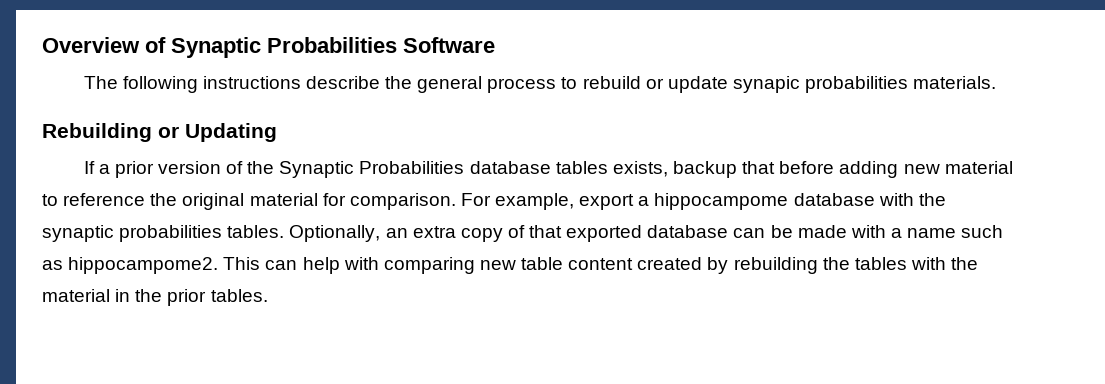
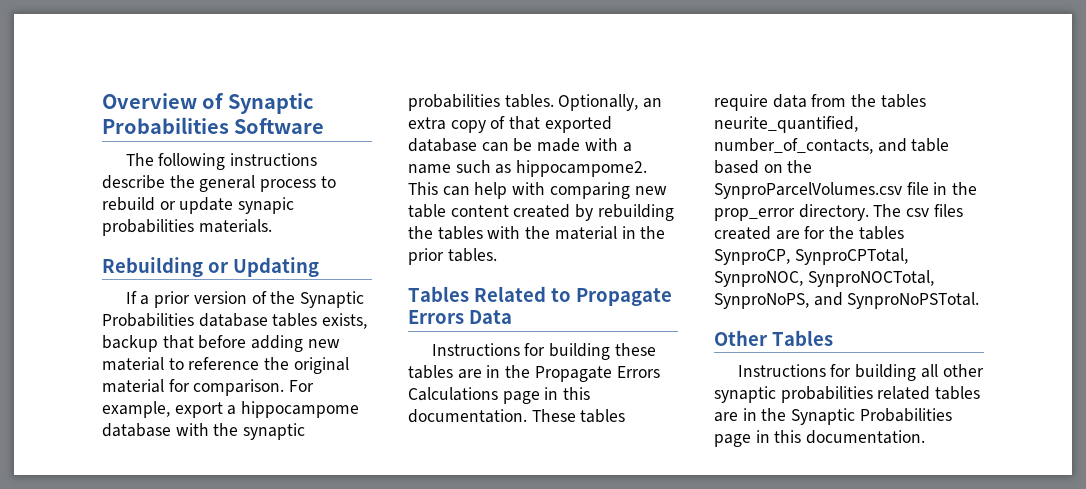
(268, 295) none -> [408,286,672,306] [408,310,512,324] [431,343,656,360] [408,365,660,382] [408,387,591,404] [408,409,626,423] [714,94,926,111] [714,116,858,133] [714,138,950,154] [714,160,813,174] [714,182,978,199] [714,204,963,221] [714,226,904,240] [714,248,908,265] [714,270,934,287] [714,292,980,309] [714,330,833,346] [737,364,984,381] [714,386,981,403] [714,408,952,425] [714,430,926,447] // Tables Related to Propagate Errors Data // Instructions for building these tables are in the Propagate Errors Calculations page in this documentation. These tables require data from the tables neurite_quantified, number_of_contacts, and table based on the SynproParcelVolumes.csv file in the prop_error directory. The csv files created are for the tables SynproCP, SynproCPTotal, SynproNOC, SynproNOCTotal, SynproNoPS, and SynproNoPSTotal. // Other Tables // Instructions for building all other synaptic probabilities related tables are in the Synaptic Probabilities page in this documentation.

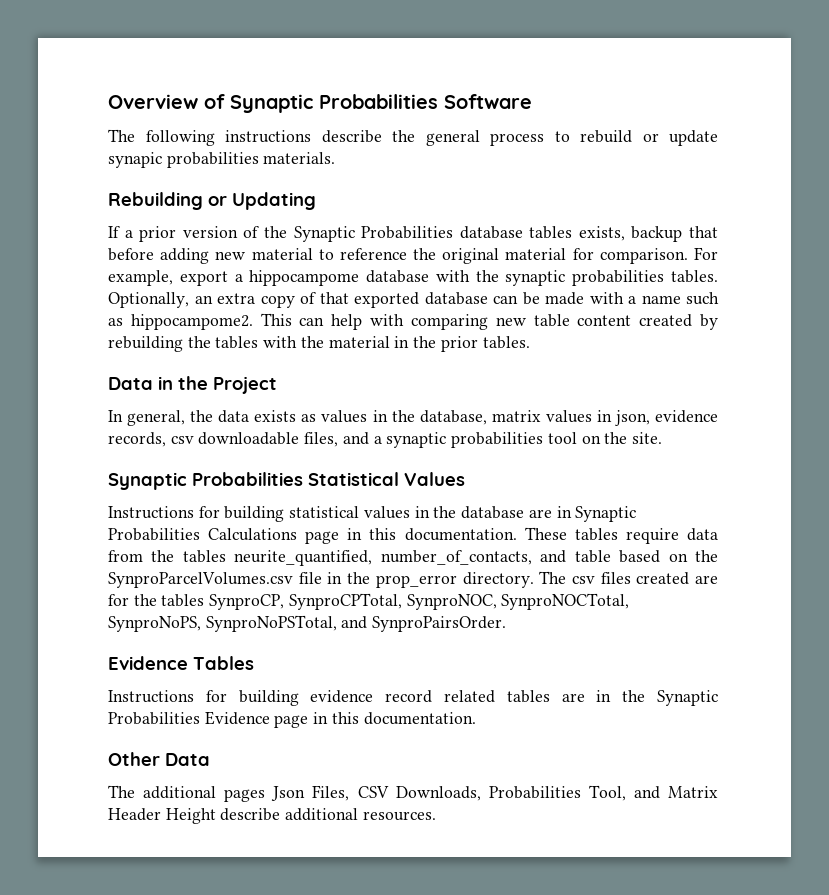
[408,286,672,306] [408,310,512,324] [431,343,656,360] [408,365,660,382] Tables Related to Propagate Errors Data // Instructions for building these tables are in the Propagate Errors -> [108,376,277,394] [108,410,718,426] [108,432,662,448] [108,472,465,490] [108,506,637,522] [108,528,200,541] Data in the Project // In general, the data exists as values in the database, matrix values in json, evidence records, csv downloadable files, and a synaptic probabilities tool on the site. // Synaptic Probabilities Statistical Values // Instructions for building statistical values in the database are in Synaptic Probabilities
[813,292,980,309] [714,330,768,346] and SynproNoPSTotal. // Other -> [205,615,507,632] [108,656,188,670] SynproNoPSTotal, and SynproPairsOrder. // Evidence
[920,364,984,378] [714,386,873,403] all other synaptic probabilities -> [310,690,433,703] evidence record
[714,430,926,447] page in this documentation. -> [204,711,476,728] [108,752,210,766] [108,785,719,802] [108,808,436,824] Evidence page in this documentation. // Other Data // The additional pages Json Files, CSV Downloads, Probabilities Tool, and Matrix Header Height describe additional resources.

